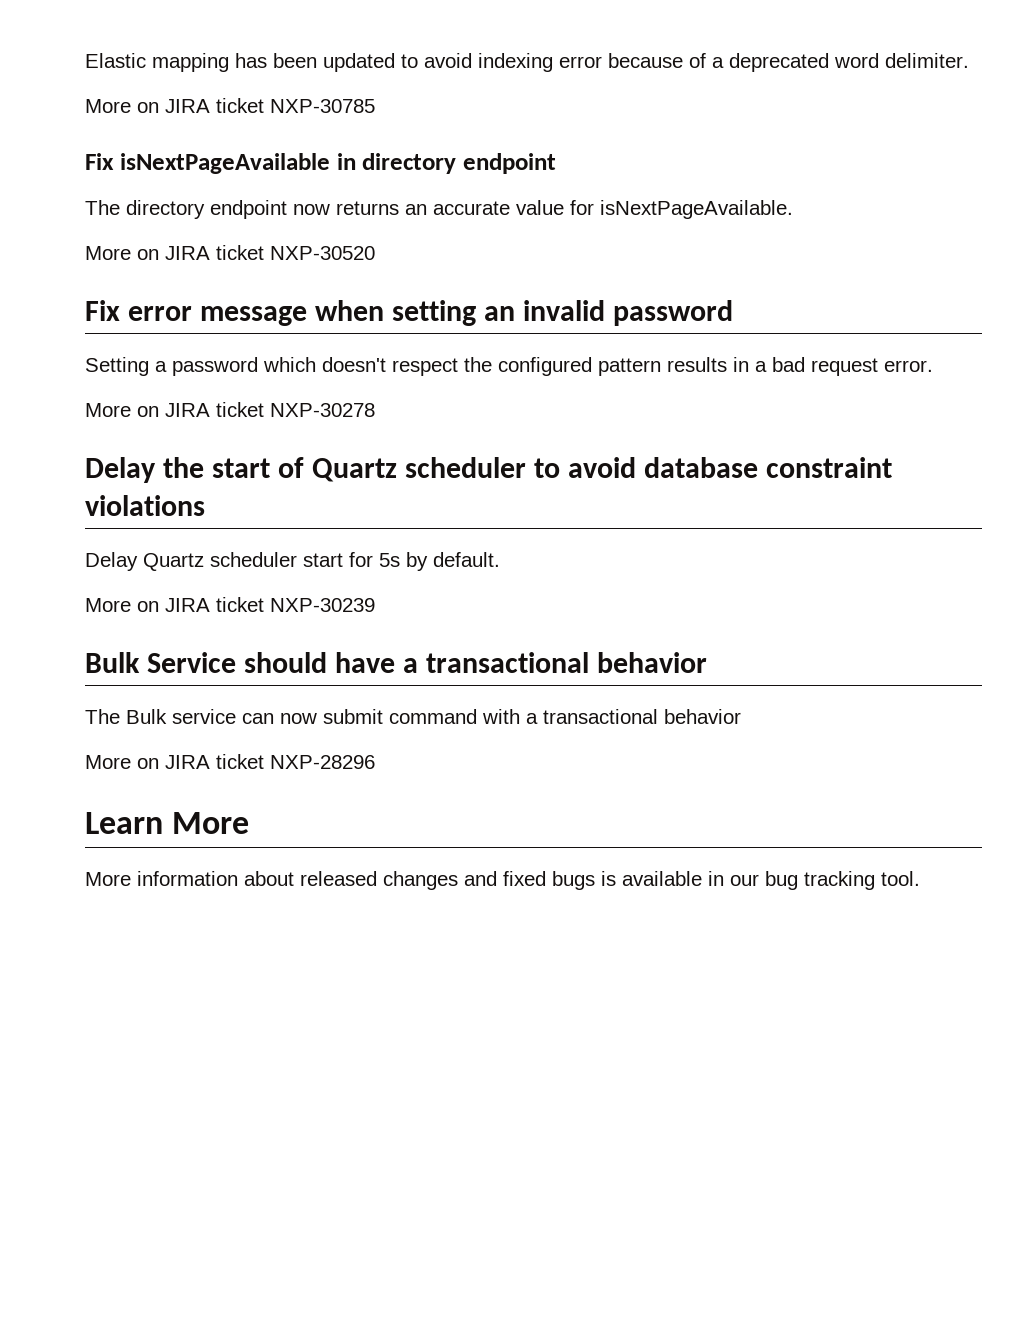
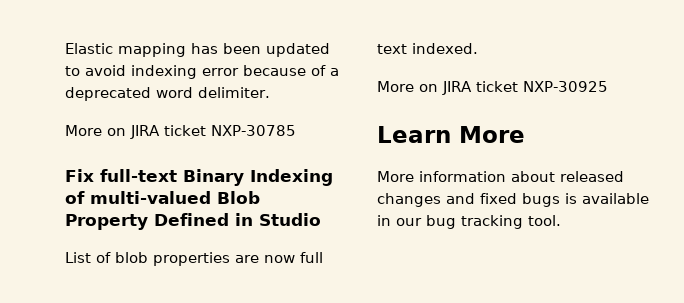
[119,153,556,174] [85,200,793,219] [85,245,375,260] [85,300,733,326] [85,357,933,376] [85,402,375,417] [85,457,892,483] [85,495,205,516] [85,552,500,571] [85,597,375,612] [85,652,707,673] [85,709,741,724] [85,754,375,769] isNextPageAvailable in directory endpoint // The directory endpoint now returns an accurate value for isNextPageAvailable. // More on JIRA ticket NXP-30520 // Fix error message when setting an invalid password // Setting a password which doesn't respect the configured pattern results in a bad request error. // More on JIRA ticket NXP-30278 // Delay the start of Quartz scheduler to avoid database constraint violations // Delay Quartz scheduler start for 5s by default. // More on JIRA ticket NXP-30239 // Bulk Service should have a transactional behavior // The Bulk service can now submit command with a transactional behavior // More on JIRA ticket NXP-28296 -> [100,169,333,186] [65,191,260,204] [65,213,321,230] [65,252,323,266] [377,43,478,54] [377,81,608,95] full-text Binary Indexing of multi-valued Blob Property Defined in Studio // List of blob properties are now full text indexed. // More on JIRA ticket NXP-30925

